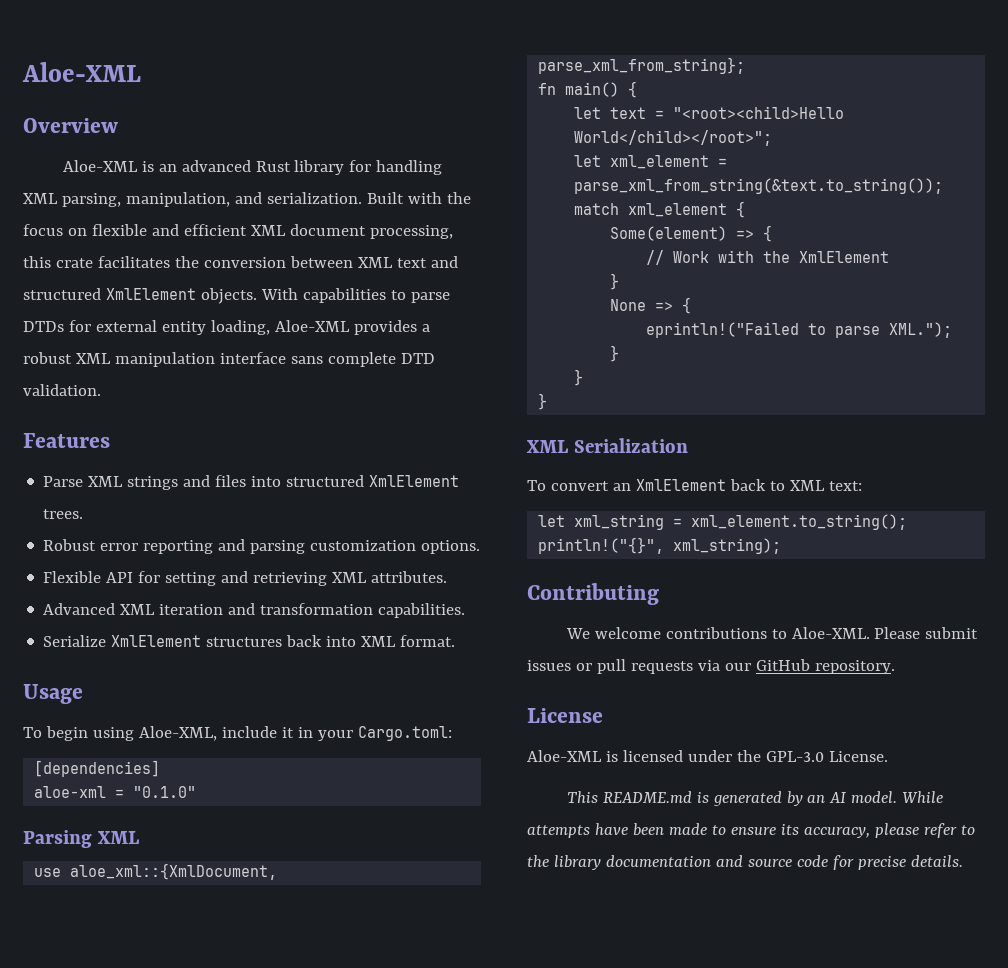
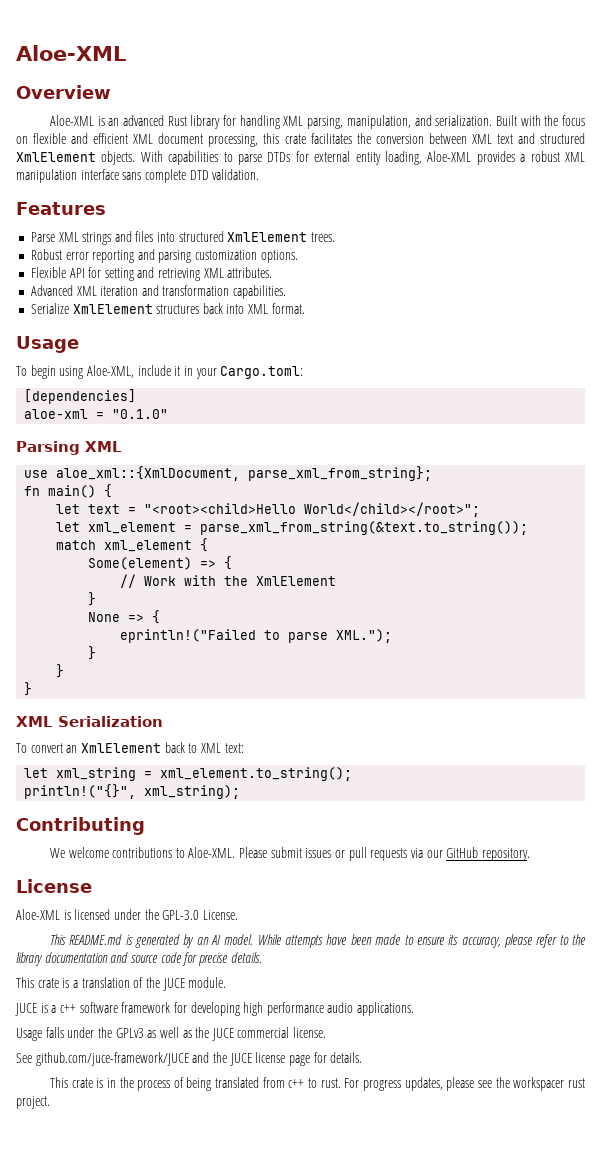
(963, 861) none -> [16,977,227,991] [15,1002,415,1016] [16,1027,327,1041] [16,1052,363,1066] [49,1077,585,1091] [16,1096,50,1109] // This crate is a translation of the JUCE module. // JUCE is a c++ software framework for developing high performance audio applications. // Usage falls under the GPLv3 as well as the JUCE commercial license. // See github.com/juce-framework/JUCE and the JUCE license page for details. // This crate is in the process of being translated from c++ to rust. For progress updates, please see the workspacer rust project.

